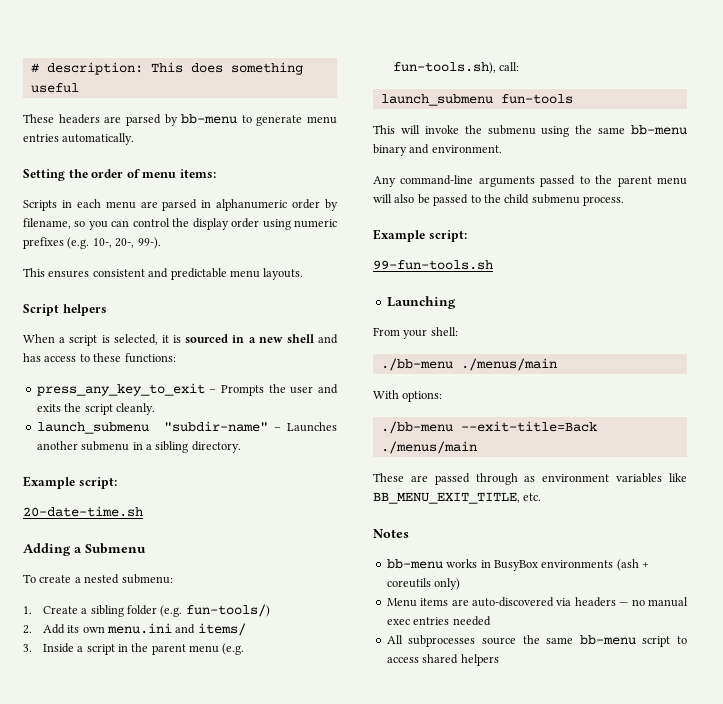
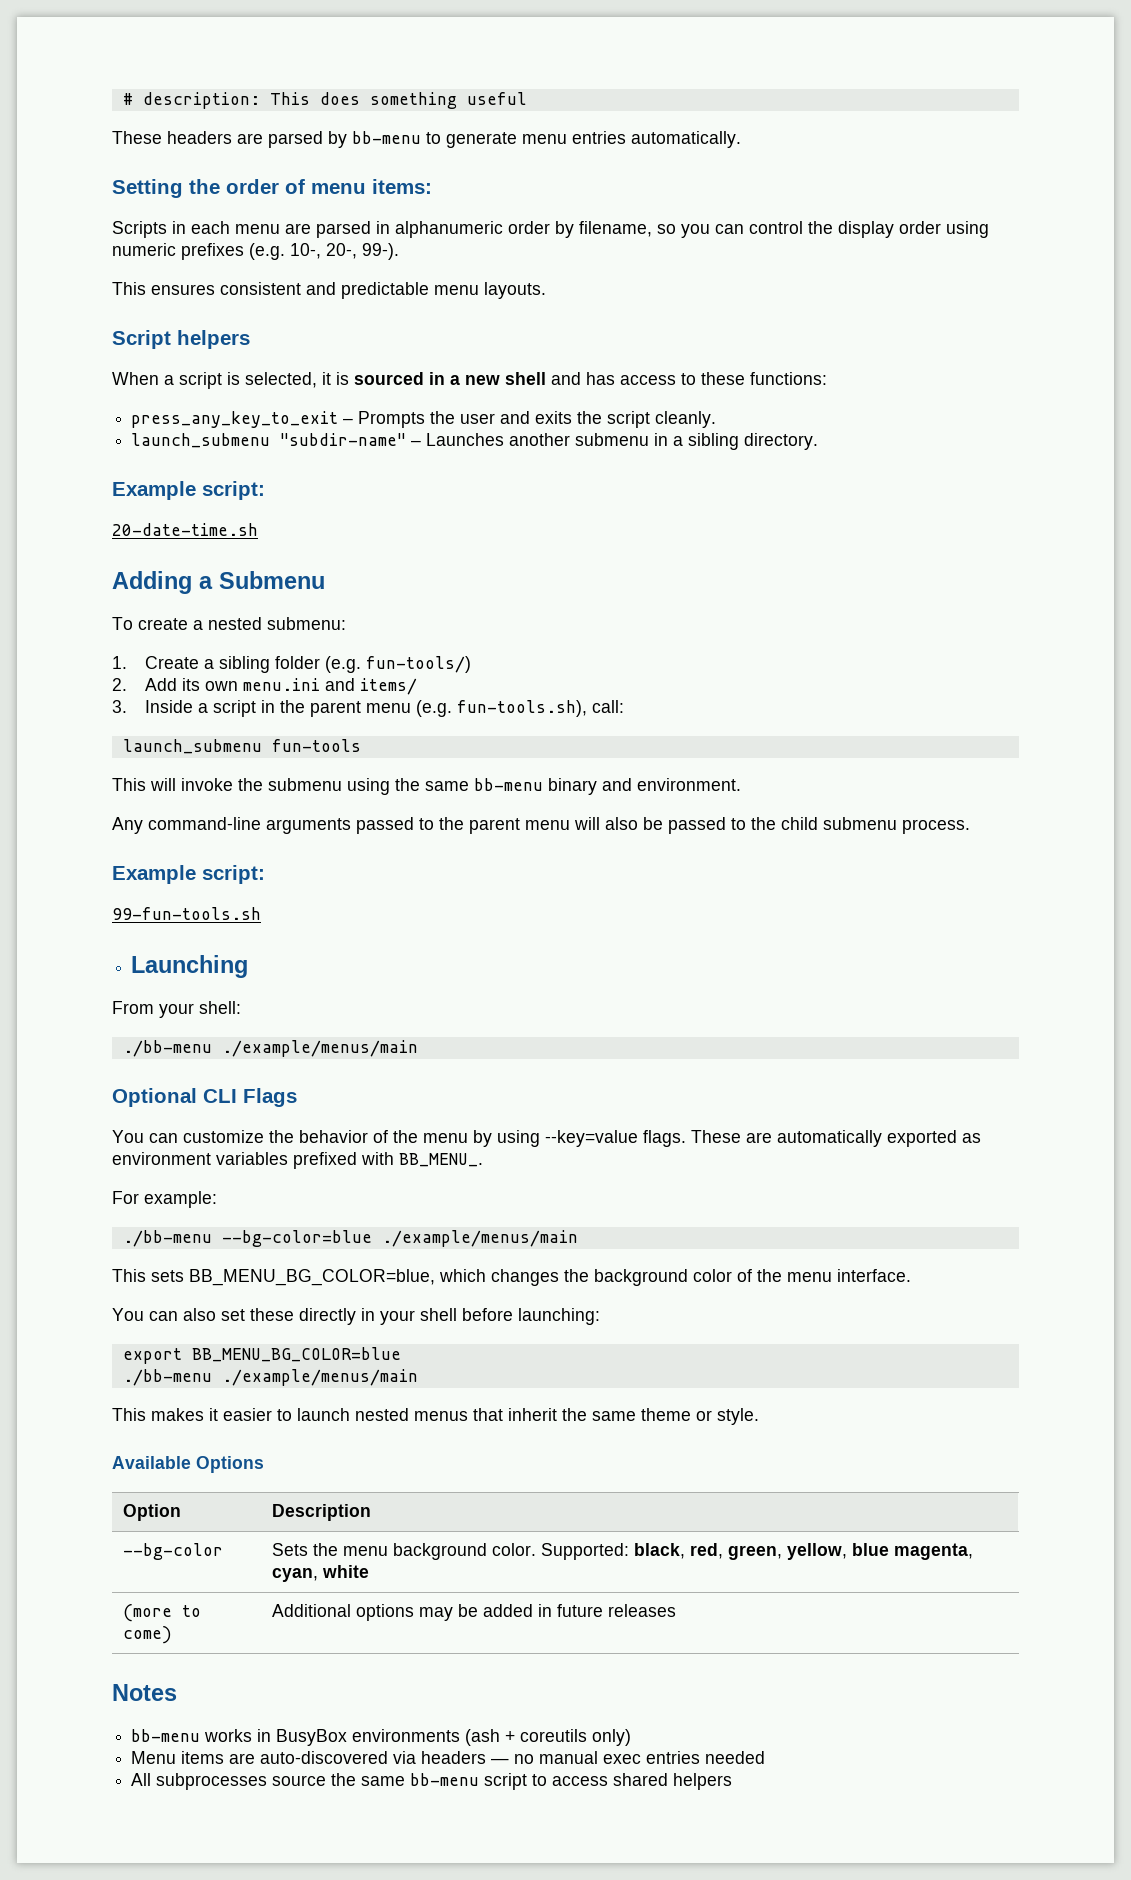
[460,358,557,371] [373,390,443,402] [380,421,597,434] [380,441,477,454] [373,473,687,485] [373,492,542,504] ./menus/main // With options: // ./bb-menu --exit-title=Back ./menus/main // These are passed through as environment variables like BB_MENU_EXIT_TITLE, etc. -> [221,1040,418,1057] [112,1088,297,1107] [112,1130,981,1147] [112,1152,483,1169] [112,1191,217,1208] [122,1230,578,1247] [112,1269,911,1286] [112,1308,600,1325] [122,1347,401,1364] [122,1369,418,1386] [112,1408,759,1425] [112,1456,264,1473] [123,1504,182,1521] [272,1504,372,1521] [123,1543,224,1560] [272,1543,974,1560] [272,1565,370,1582] [123,1604,202,1622] [123,1626,173,1644] [272,1604,677,1621] ./example/menus/main // Optional CLI Flags // You can customize the behavior of the menu by using --key=value flags. These are automatically exported as environment variables prefixed with BB_MENU_. // For example: // ./bb-menu --bg-color=blue ./example/menus/main // This sets BB_MENU_BG_COLOR=blue, which changes the background color of the menu interface. // You can also set these directly in your shell before launching: // export BB_MENU_BG_COLOR=blue // ./bb-menu ./example/menus/main // This makes it easier to launch nested menus that inherit the same theme or style. // Available Options // Option | Description // --bg-color | Sets the menu background color. Supported: black, red, green, yellow, blue magenta, cyan, white // (more to come) | Additional options may be added in future releases

